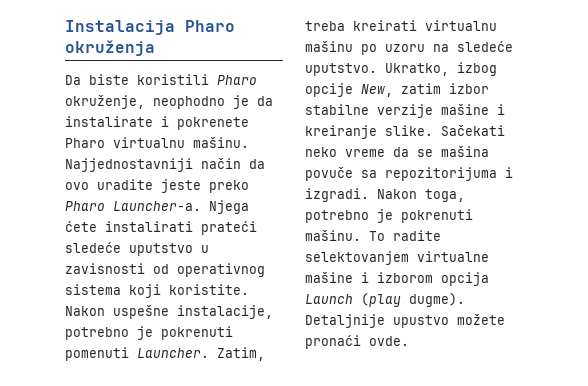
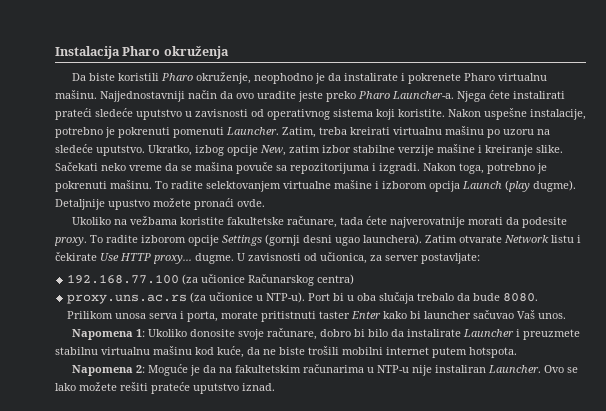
(409, 341) none -> [72,216,568,228] [54,234,581,246] [55,252,480,264] [67,274,355,286] [67,292,539,304] [67,310,567,322] [72,328,581,340] [55,346,517,358] [72,364,579,376] [55,382,275,394] // Ukoliko na vežbama koristite fakultetske računare, tada ćete najverovatnije morati da podesite proxy. To radite izborom opcije Settings (gornji desni ugao launchera). Zatim otvarate Network listu i čekirate Use HTTP proxy... dugme. U zavisnosti od učionica, za server postavljate: // 192.168.77.100 (za učionice Računarskog centra) // proxy.uns.ac.rs (za učionice u NTP-u). Port bi u oba slučaja trebalo da bude 8080. Prilikom unosa serva i porta, morate pritistnuti taster Enter kako bi launcher sačuvao Vaš unos. // Napomena 1: Ukoliko donosite svoje računare, dobro bi bilo da instalirate Launcher i preuzmete stabilnu virtualnu mašinu kod kuće, da ne biste trošili mobilni internet putem hotspota. // Napomena 2: Moguće je da na fakultetskim računarima u NTP-u nije instaliran Launcher. Ovo se lako možete rešiti prateće uputstvo iznad.

